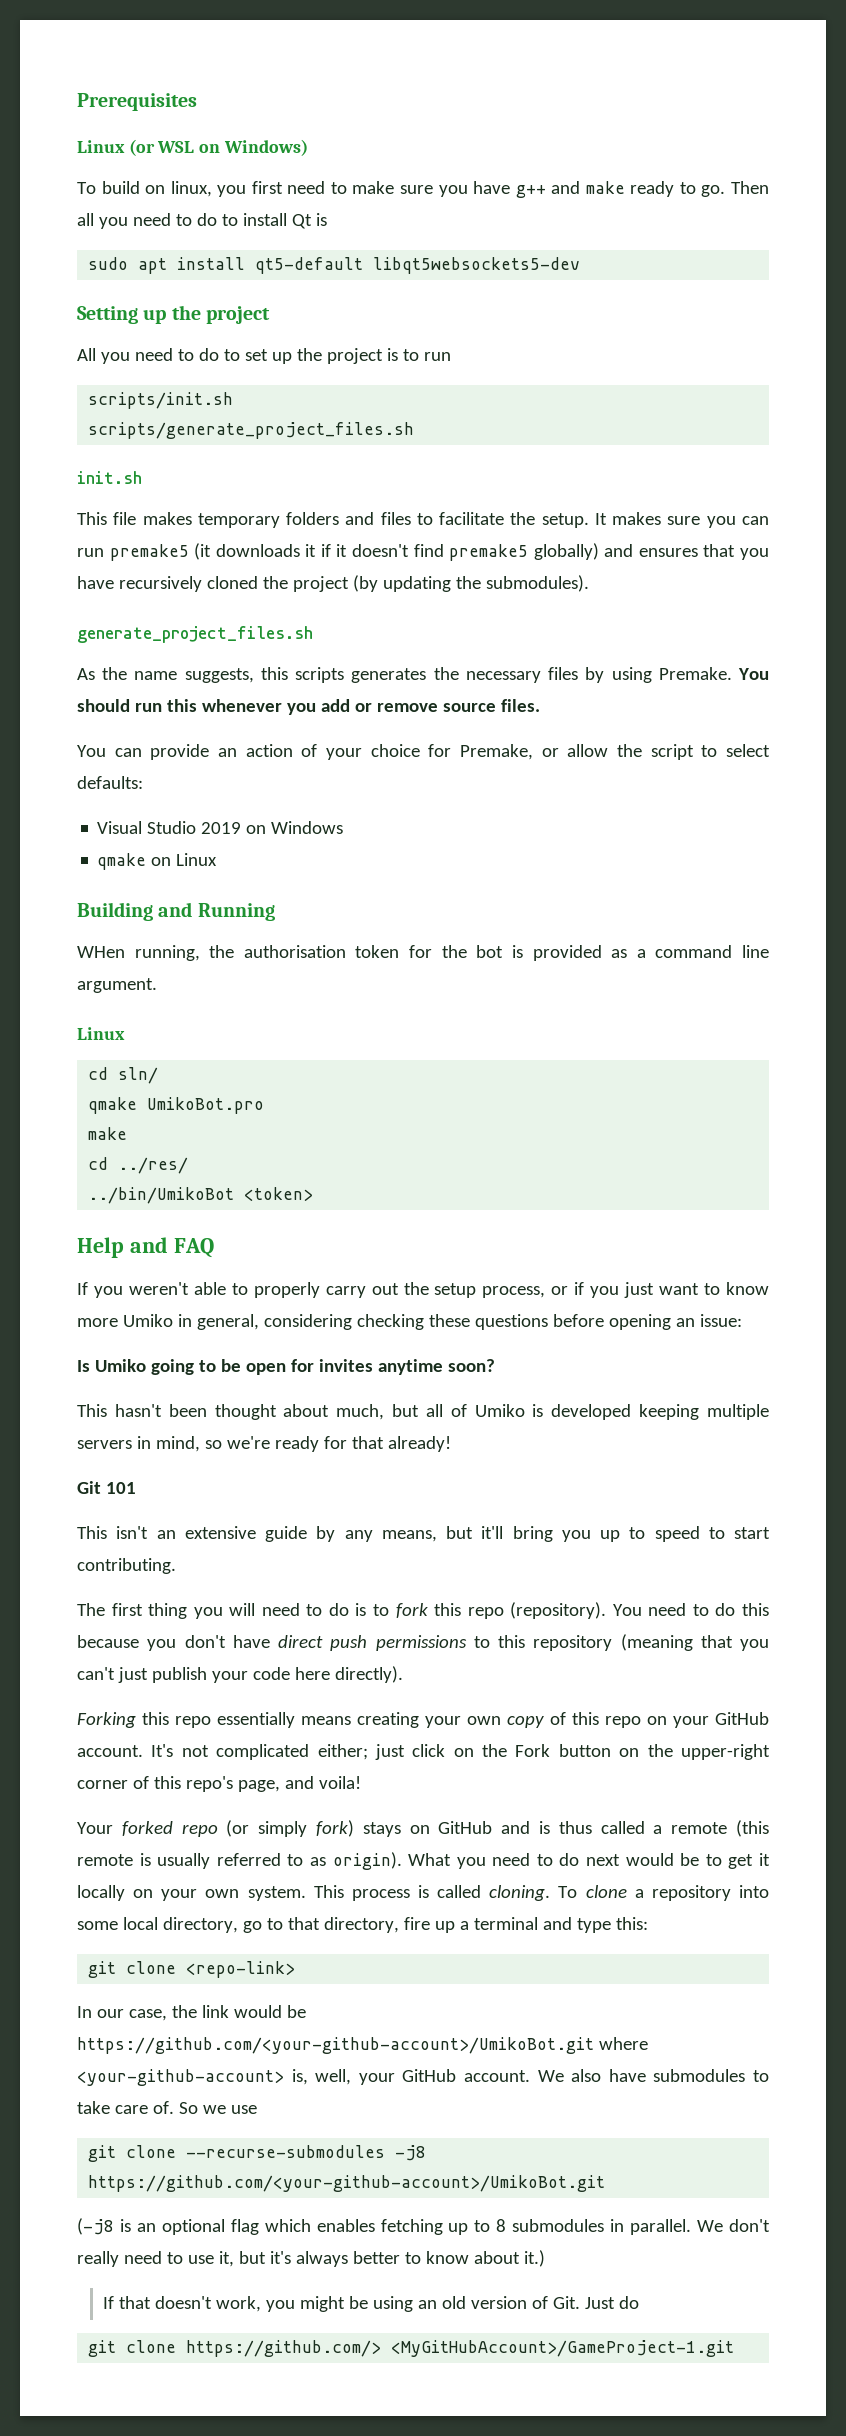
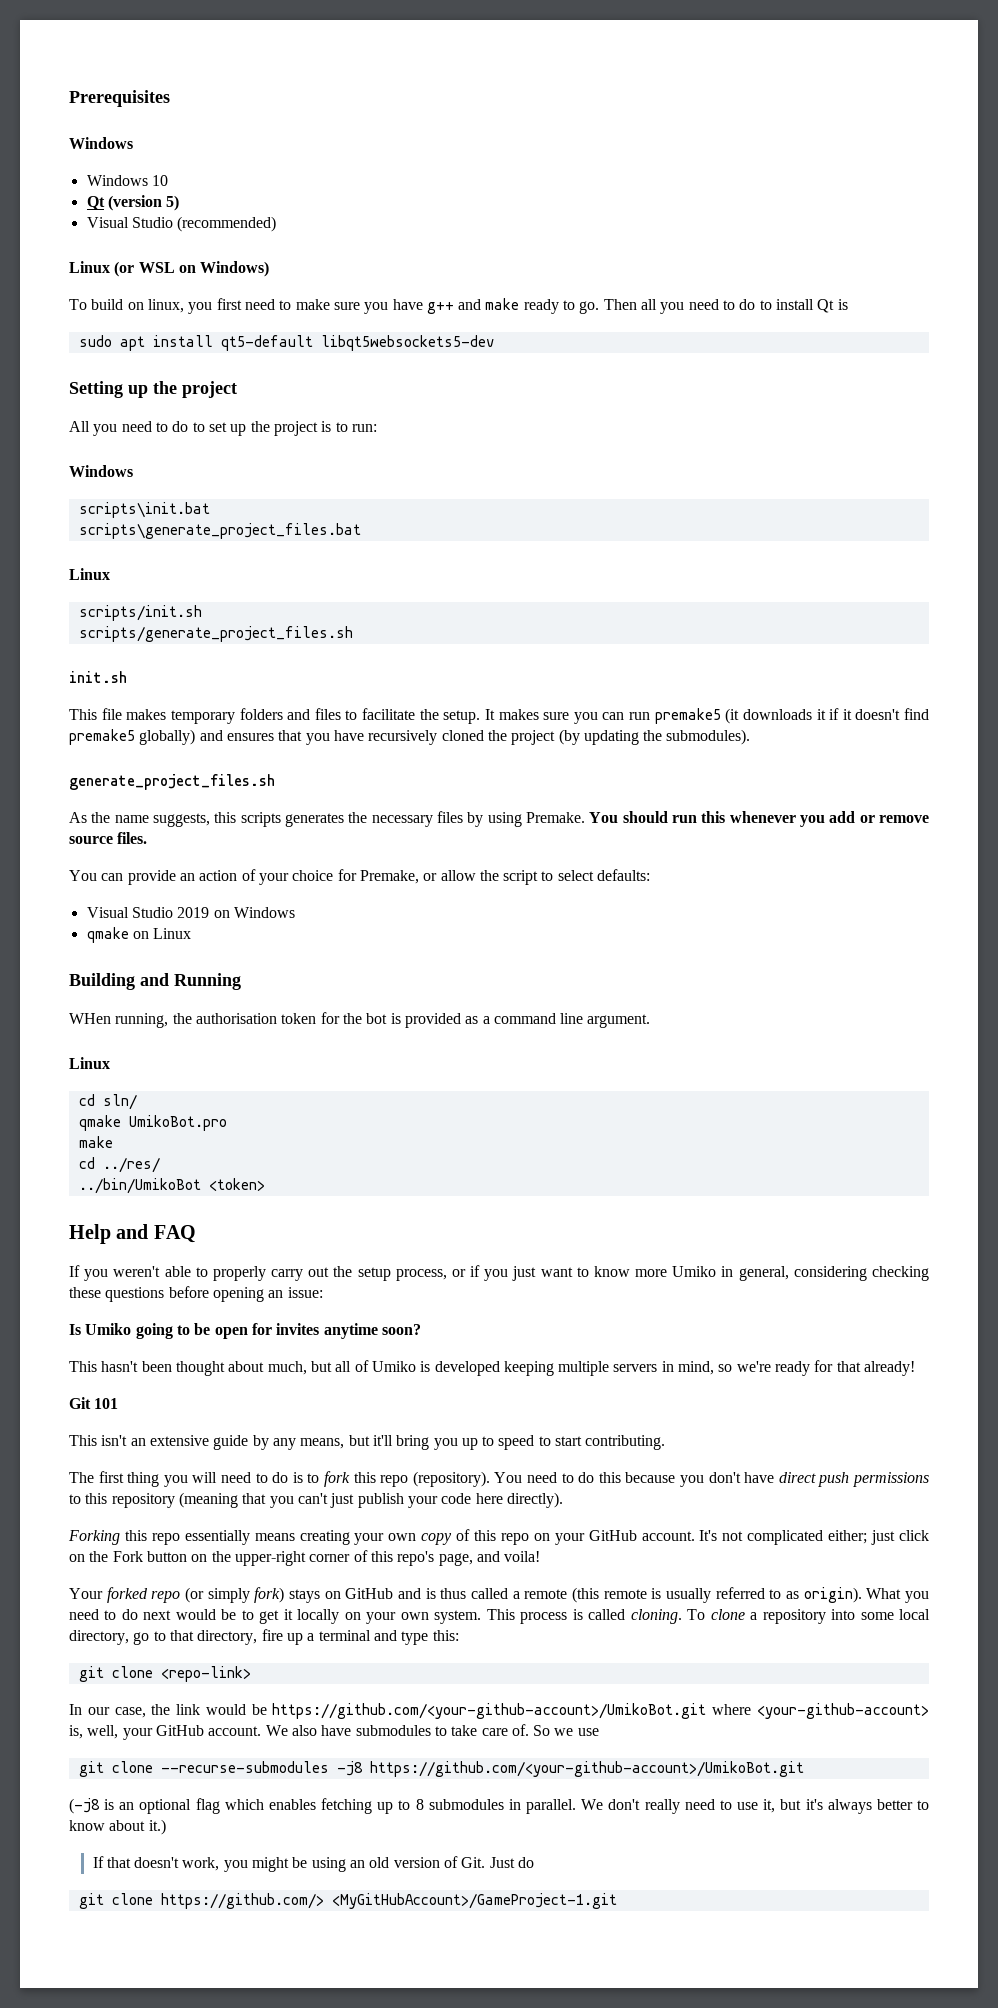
(197, 102) none -> [69,137,133,149] [86,175,168,186] [86,195,180,211] [86,216,277,232] // Windows // Windows 10 // Qt (version 5) // Visual Studio (recommended)
[423,352,451,361] run -> [351,424,377,432] [69,465,133,477] [78,502,210,518] [78,523,361,539] [69,568,110,580] run: // Windows // scripts\init.bat // scripts\generate_project_files.bat // Linux

